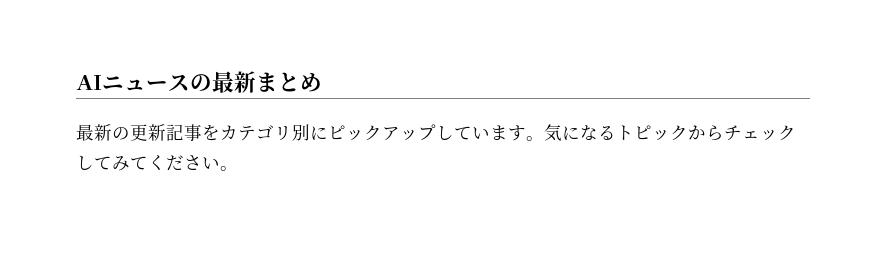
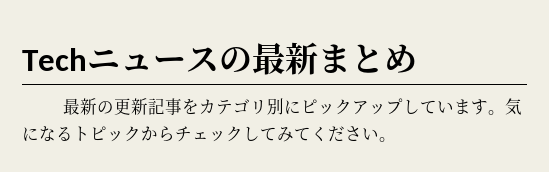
[76,75,102,90] AI -> [22,48,87,71] Tech

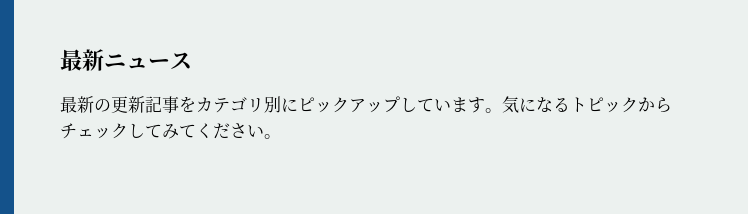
[22,48,87,71] Tech -> [60,49,104,71] 最新
[219,42,417,75] の最新まとめ -> (192, 60) none

